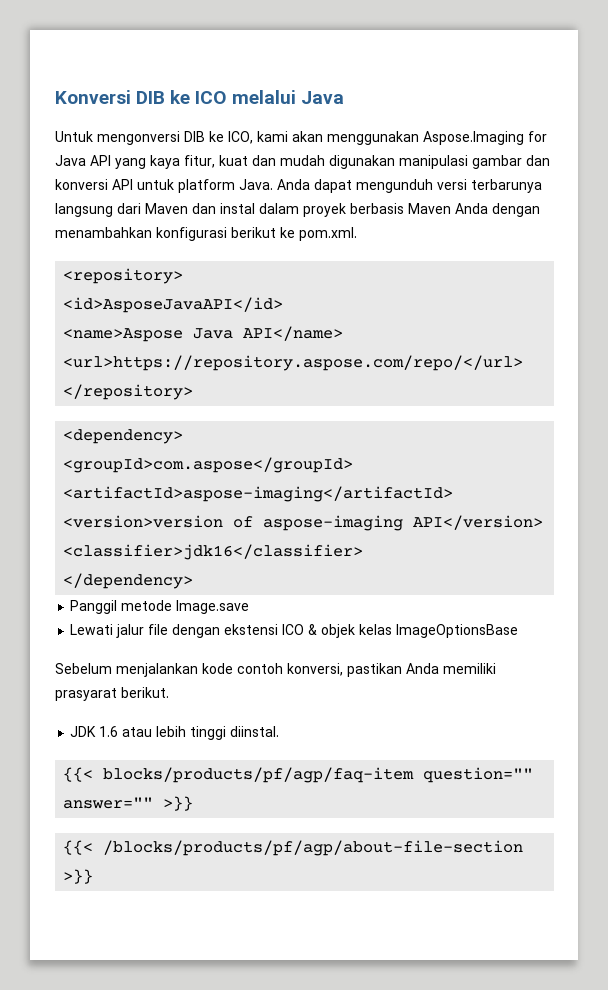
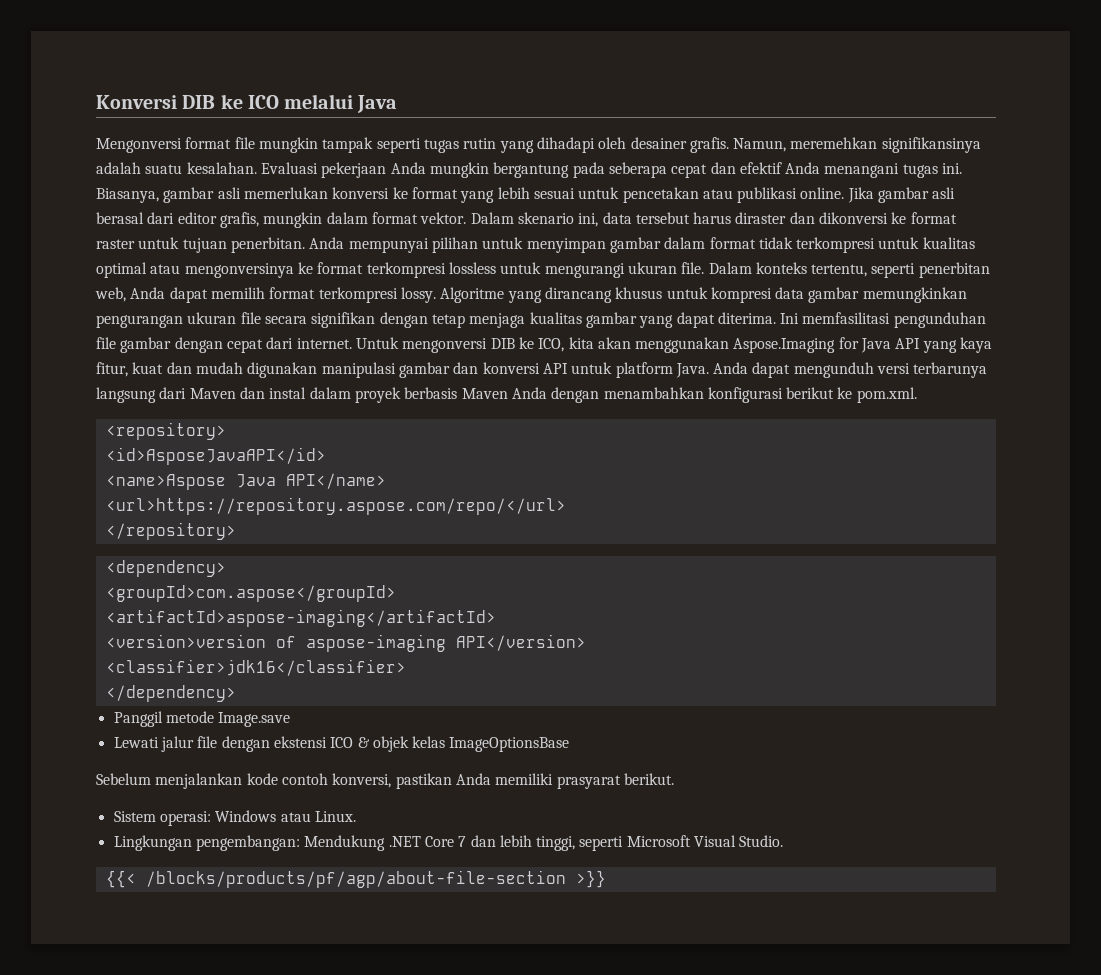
(344, 97) none -> [96,137,981,153] [96,162,963,178] [96,187,956,203] [96,212,957,228] [96,237,975,253] [96,262,990,278] [95,287,967,303] [96,312,986,328] [96,337,352,353] Mengonversi format file mungkin tampak seperti tugas rutin yang dihadapi oleh desainer grafis. Namun, meremehkan signifikansinya adalah suatu kesalahan. Evaluasi pekerjaan Anda mungkin bergantung pada seberapa cepat dan efektif Anda menangani tugas ini. Biasanya, gambar asli memerlukan konversi ke format yang lebih sesuai untuk pencetakan atau publikasi online. Jika gambar asli berasal dari editor grafis, mungkin dalam format vektor. Dalam skenario ini, data tersebut harus diraster dan dikonversi ke format raster untuk tujuan penerbitan. Anda mempunyai pilihan untuk menyimpan gambar dalam format tidak terkompresi untuk kualitas optimal atau mengonversinya ke format terkompresi lossless untuk mengurangi ukuran file. Dalam konteks tertentu, seperti penerbitan web, Anda dapat memilih format terkompresi lossy. Algoritme yang dirancang khusus untuk kompresi data gambar memungkinkan pengurangan ukuran file secara signifikan dengan tetap menjaga kualitas gambar yang dapat diterima. Ini memfasilitasi pengunduhan file gambar dengan cepat dari internet.
[257,131,288,142] kami -> [568,337,594,349] kita
[70,726,280,740] [63,767,534,783] [63,796,194,811] JDK 1.6 atau lebih tinggi diinstal. // {{< blocks/products/pf/agp/faq-item question="" answer="" >}} -> [113,810,356,826] [113,835,784,851] Sistem operasi: Windows atau Linux. // Lingkungan pengembangan: Mendukung .NET Core 7 dan lebih tinggi, seperti Microsoft Visual Studio.

